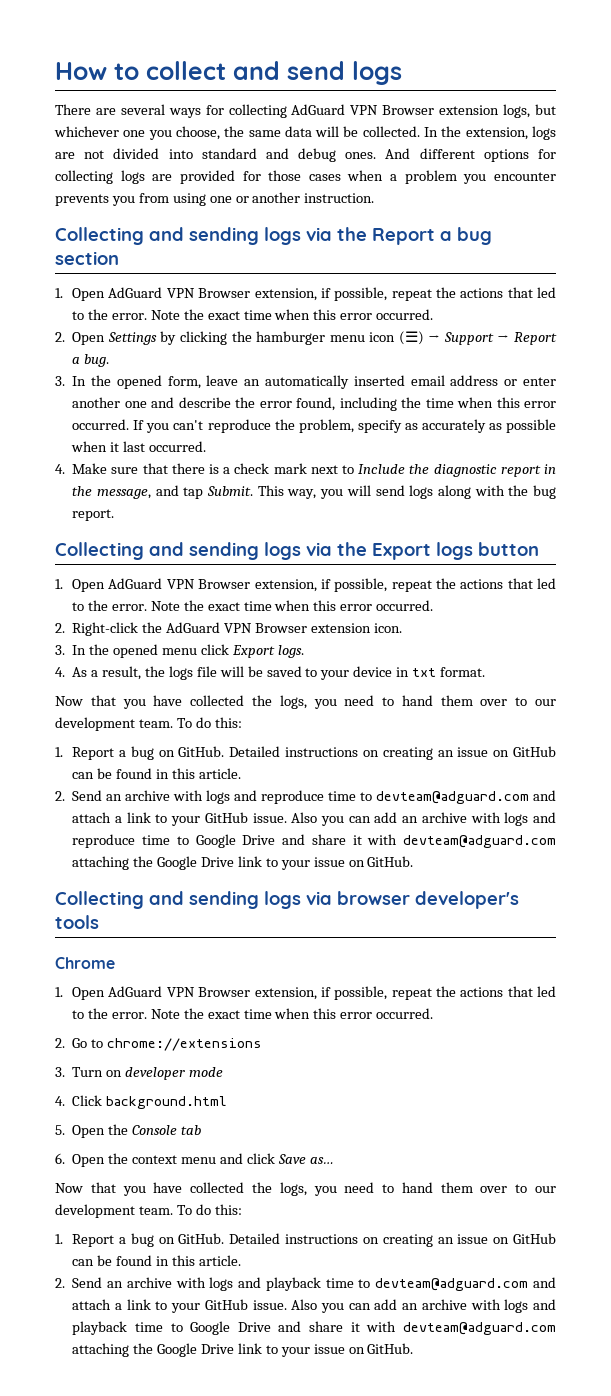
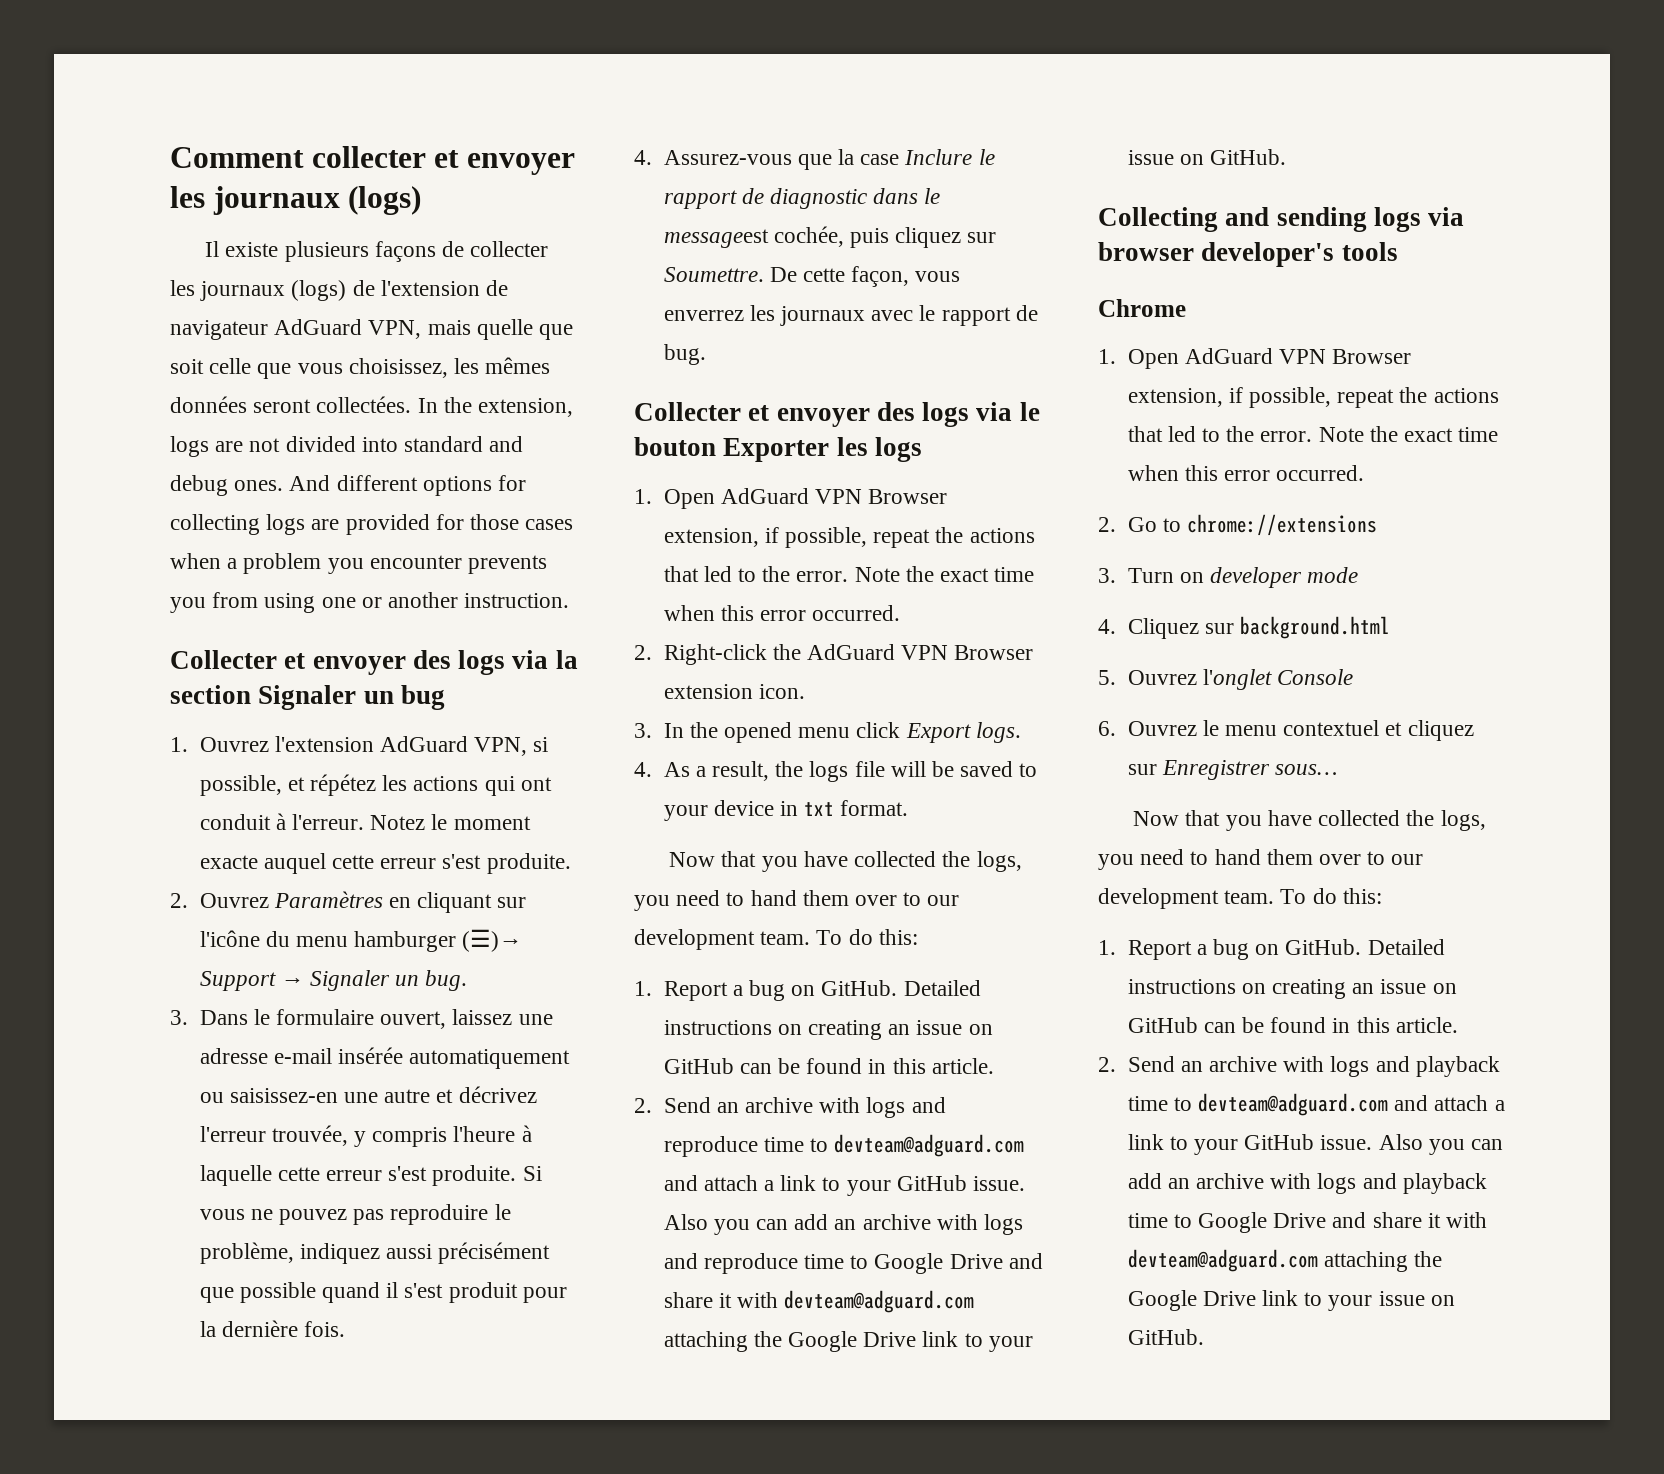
[55,61,402,85] [55,104,557,118] [54,126,420,140] How to collect and send logs // There are several ways for collecting AdGuard VPN Browser extension logs, but whichever one you choose, the same data will be collected. -> [170,146,575,175] [170,186,422,215] [205,241,549,262] [170,280,509,301] [170,319,574,340] [170,357,551,379] [170,396,412,413] Comment collecter et envoyer les journaux (logs) // Il existe plusieurs façons de collecter les journaux (logs) de l'extension de navigateur AdGuard VPN, mais quelle que soit celle que vous choisissez, les mêmes données seront collectées.
[55,227,492,245] [55,251,119,265] [55,287,557,301] [72,309,434,320] [55,331,557,345] [72,354,110,367] [55,375,556,389] [72,397,557,411] [72,419,556,433] [71,441,206,452] [55,463,556,477] [72,485,556,499] [72,509,115,521] [55,542,539,560] Collecting and sending logs via the Report a bug section // 1. Open AdGuard VPN Browser extension, if possible, repeat the actions that led to the error. Note the exact time when this error occurred. // 2. Open Settings by clicking the hamburger menu icon (☰) → Support → Report a bug. // 3. In the opened form, leave an automatically inserted email address or enter another one and describe the error found, including the time when this error occurred. If you can't reproduce the problem, specify as accurately as possible when it last occurred. // 4. Make sure that there is a check mark next to Include the diagnostic report in the message, and tap Submit. This way, you will send logs along with the bug report. // Collecting and sending logs via the Export logs button -> [170,650,578,675] [170,685,445,710] [170,736,549,756] [199,774,552,796] [199,813,531,830] [199,853,571,874] [170,891,527,913] [199,929,523,952] [199,970,468,991] [170,1009,553,1029] [199,1047,571,1069] [199,1086,537,1103] [199,1125,532,1147] [199,1165,542,1186] [199,1204,511,1225] [199,1242,551,1264] [199,1282,567,1303] [199,1320,345,1337] [634,149,995,170] [663,188,941,209] [663,226,997,248] [663,266,961,287] [663,305,1038,326] [663,344,706,365] [634,402,1040,427] [634,437,922,462] Collecter et envoyer des logs via la section Signaler un bug // 1. Ouvrez l'extension AdGuard VPN, si possible, et répétez les actions qui ont conduit à l'erreur. Notez le moment exacte auquel cette erreur s'est produite. // 2. Ouvrez Paramètres en cliquant sur l'icône du menu hamburger (☰)→ Support → Signaler un bug. // 3. Dans le formulaire ouvert, laissez une adresse e-mail insérée automatiquement ou saisissez-en une autre et décrivez l'erreur trouvée, y compris l'heure à laquelle cette erreur s'est produite. Si vous ne pouvez pas reproduire le problème, indiquez aussi précisément que possible quand il s'est produit pour la dernière fois. // 4. Assurez-vous que la case Inclure le rapport de diagnostic dans le messageest cochée, puis cliquez sur Soumettre. De cette façon, vous enverrez les journaux avec le rapport de bug. // Collecter et envoyer des logs via le bouton Exporter les logs
[72,1095,103,1106] Click -> [1127,618,1234,639] Cliquez sur
[72,1124,129,1138] Open the -> [1127,669,1272,690] Ouvrez l'onglet
[180,1125,201,1135] tab -> (1353, 677) none
[72,1153,334,1167] Open the context menu and click Save as… -> [1127,720,1474,741] [1127,760,1337,780] Ouvrez le menu contextuel et cliquez sur Enregistrer sous…

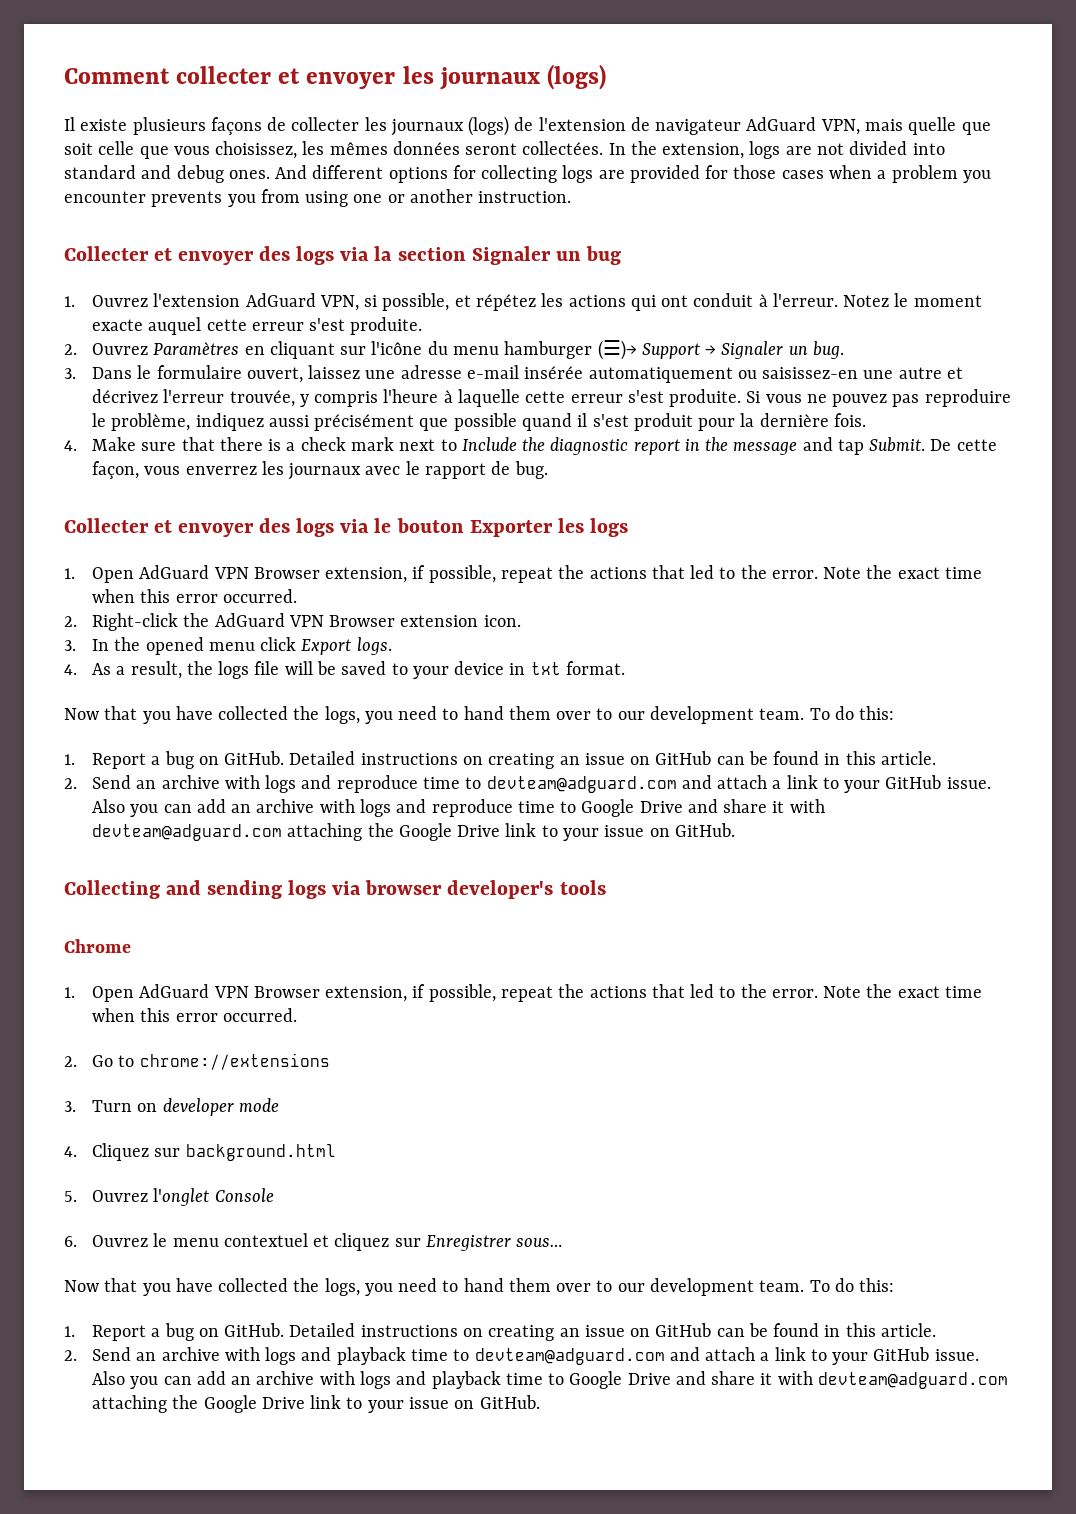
[663,149,995,170] [663,188,941,209] [663,226,997,248] [663,267,764,282] Assurez-vous que la case Inclure le rapport de diagnostic dans le messageest cochée, puis cliquez sur Soumettre. -> [92,437,926,455] Make sure that there is a check mark next to Include the diagnostic report in the message and tap Submit.

